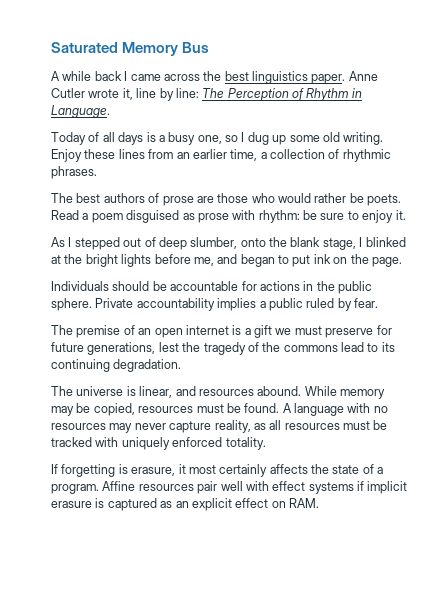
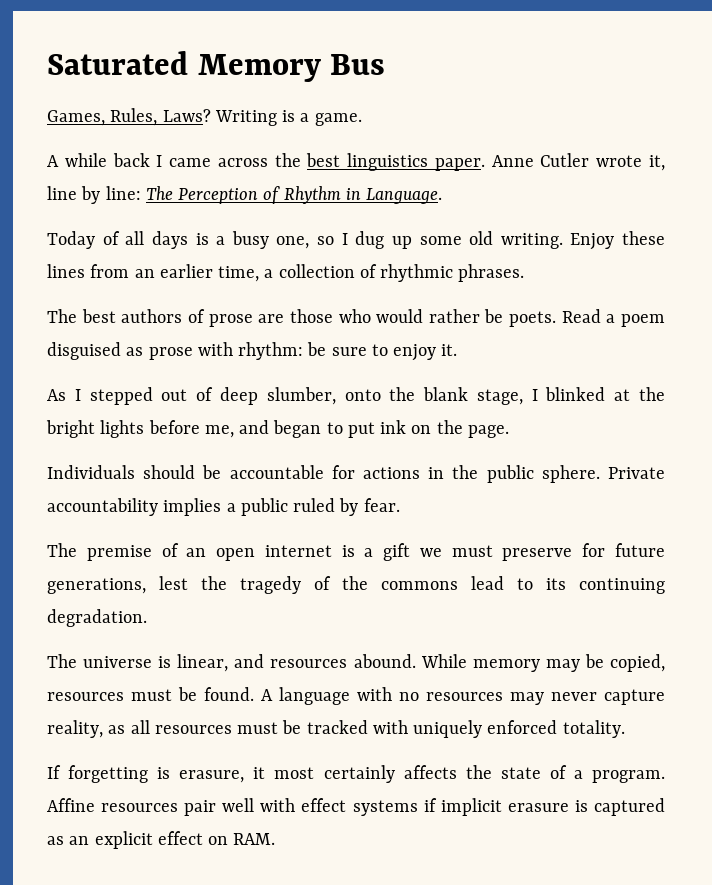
(210, 47) none -> [47,108,362,126] // Games, Rules, Laws? Writing is a game.

